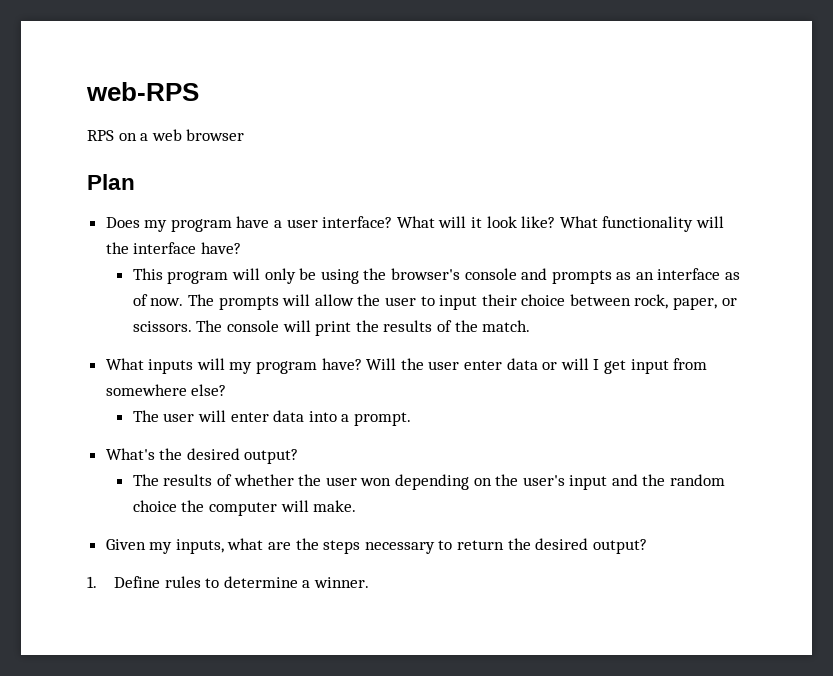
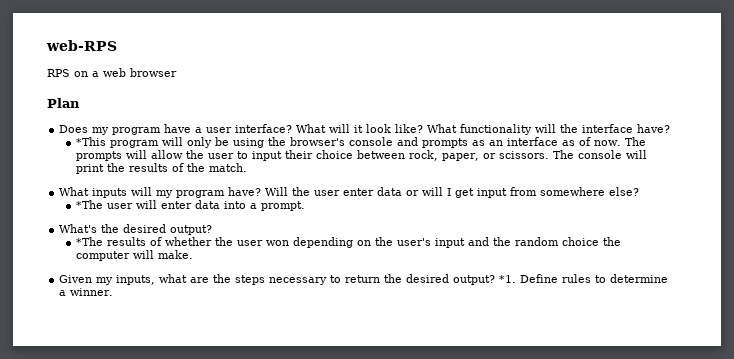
[132,268,163,280] This -> [76,137,107,146] *This
[132,410,159,422] The -> [76,200,104,209] *The
[132,474,159,486] The -> [76,237,104,246] *The
[87,576,97,588] // 1. -> [499,275,517,283] *1.

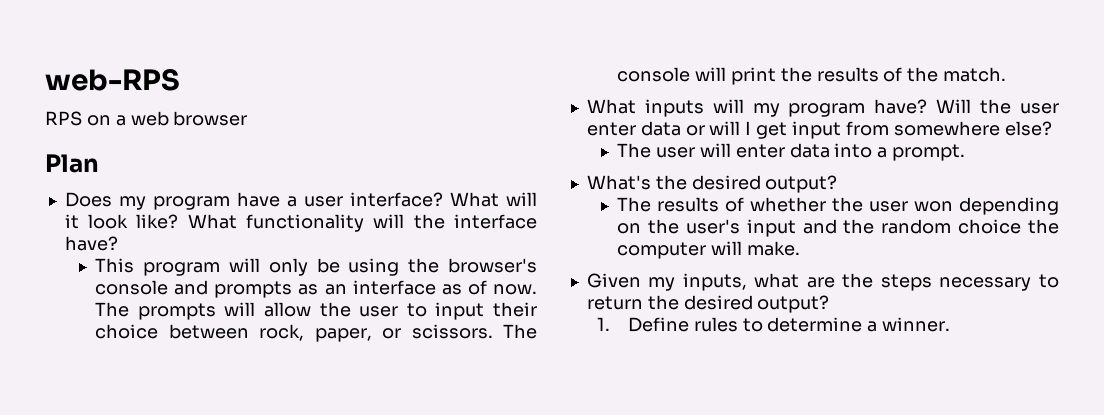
[76,137,107,146] *This -> [95,258,135,273] This
[76,200,104,209] *The -> [617,143,652,158] The
[76,237,104,246] *The -> [617,197,652,212] The
[499,275,517,283] *1. -> [597,317,611,331] // 1.

